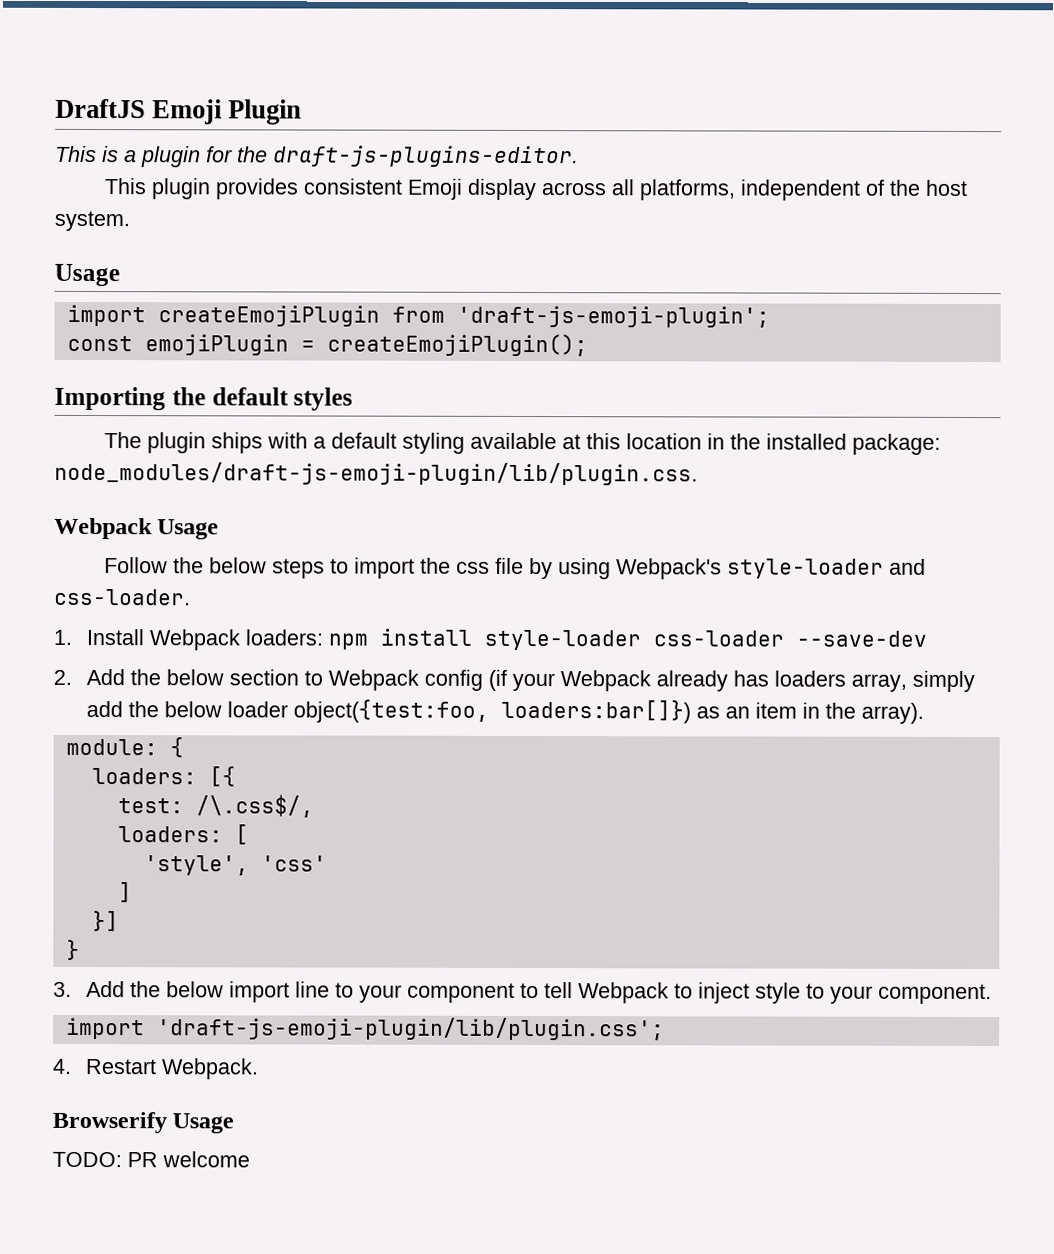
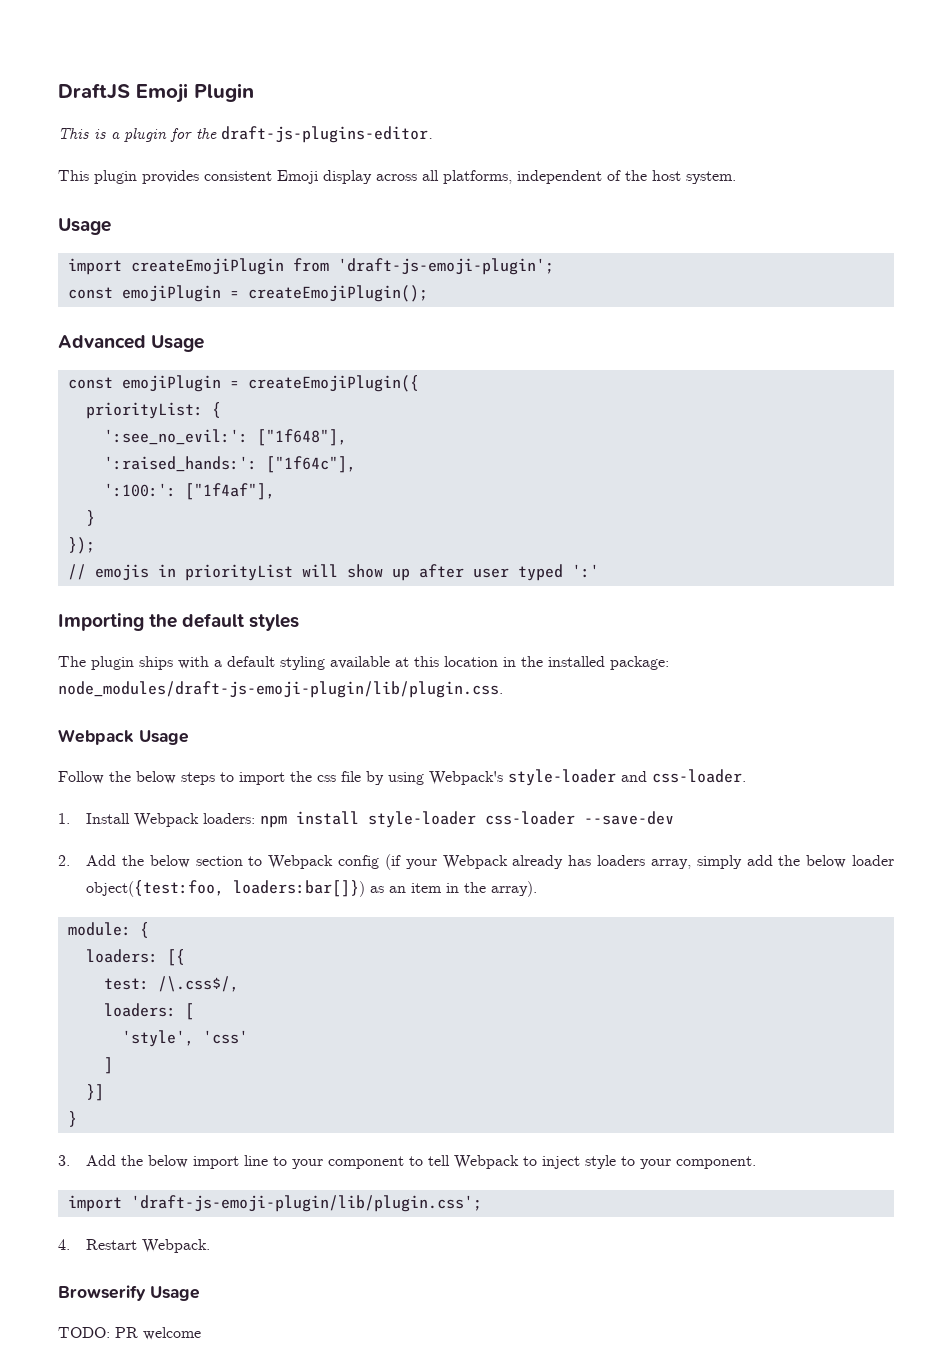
(588, 345) none -> [58,335,205,352] [67,375,419,392] [85,402,221,419] [103,429,347,446] [103,456,356,473] [103,483,275,500] [85,510,95,526] [67,537,95,554] [67,564,599,581] // Advanced Usage // const emojiPlugin = createEmojiPlugin({ // priorityList: { // ':see_no_evil:': ["1f648"], // ':raised_hands:': ["1f64c"], // ':100:': ["1f4af"], // } // }); // // emojis in priorityList will show up after user typed ':'

